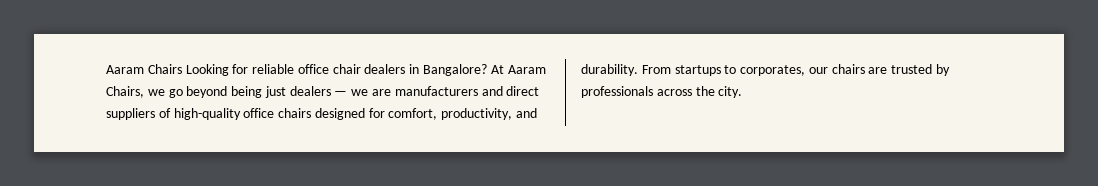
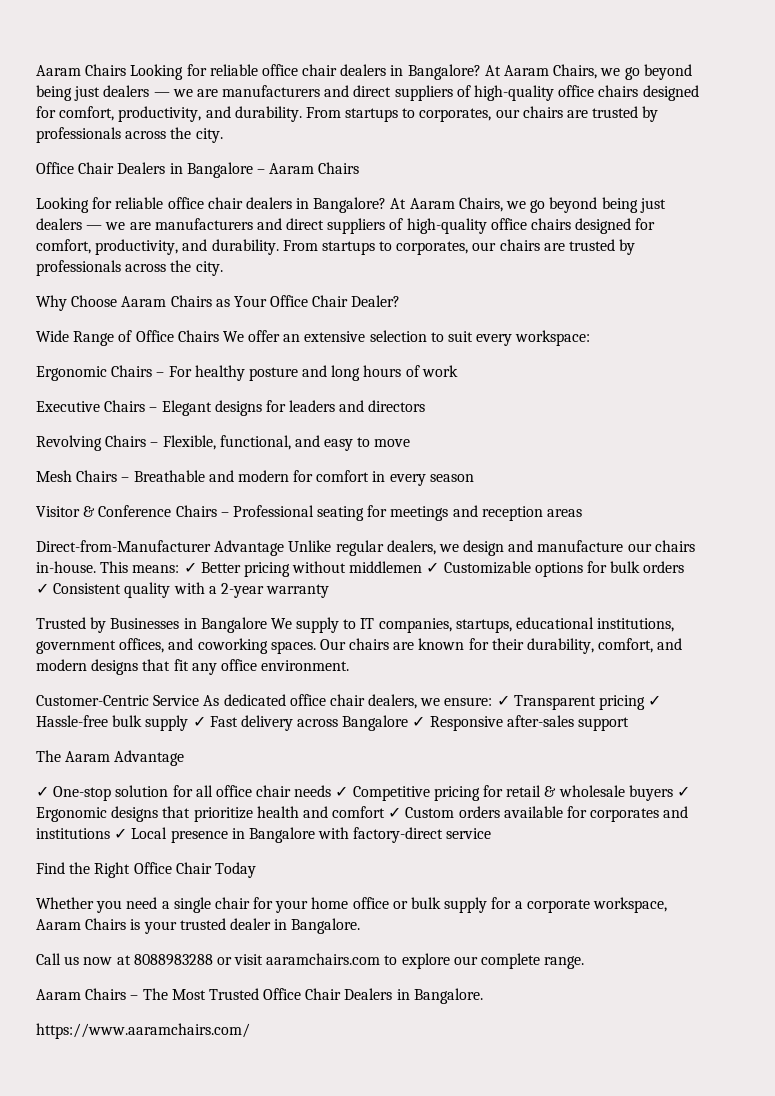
(743, 92) none -> [36,162,360,178] [36,197,666,213] [36,218,656,234] [36,239,636,255] [36,260,223,276] [36,295,401,311] [36,330,591,346] [36,365,458,381] [36,400,426,416] [36,435,411,451] [36,470,474,486] [36,505,583,521] [36,540,695,556] [36,561,685,577] [36,582,330,598] [36,617,675,633] [36,638,683,654] [36,659,350,675] [36,694,662,710] [36,715,630,731] [36,750,185,766] [36,785,690,801] [36,806,689,822] [36,827,492,843] [36,862,256,878] [36,897,667,913] [36,918,361,934] [36,953,585,969] [36,988,483,1004] [36,1023,250,1039] // Office Chair Dealers in Bangalore – Aaram Chairs // Looking for reliable office chair dealers in Bangalore? At Aaram Chairs, we go beyond being just dealers — we are manufacturers and direct suppliers of high-quality office chairs designed for comfort, productivity, and durability. From startups to corporates, our chairs are trusted by professionals across the city. // Why Choose Aaram Chairs as Your Office Chair Dealer? // Wide Range of Office Chairs We offer an extensive selection to suit every workspace: // Ergonomic Chairs – For healthy posture and long hours of work // Executive Chairs – Elegant designs for leaders and directors // Revolving Chairs – Flexible, functional, and easy to move // Mesh Chairs – Breathable and modern for comfort in every season // Visitor & Conference Chairs – Professional seating for meetings and reception areas // Direct-from-Manufacturer Advantage Unlike regular dealers, we design and manufacture our chairs in-house. This means: ✓ Better pricing without middlemen ✓ Customizable options for bulk orders ✓ Consistent quality with a 2-year warranty // Trusted by Businesses in Bangalore We supply to IT companies, startups, educational institutions, government offices, and coworking spaces. Our chairs are known for their durability, comfort, and modern designs that fit any office environment. // Customer-Centric Service As dedicated office chair dealers, we ensure: ✓ Transparent pricing ✓ Hassle-free bulk supply ✓ Fast delivery across Bangalore ✓ Responsive after-sales support // The Aaram Advantage // ✓ One-stop solution for all office chair needs ✓ Competitive pricing for retail & wholesale buyers ✓ Ergonomic designs that prioritize health and comfort ✓ Custom orders available for corporates and institutions ✓ Local presence in Bangalore with factory-direct service // Find the Right Office Chair Today // Whether you need a single chair for your home office or bulk supply for a corporate workspace, Aaram Chairs is your trusted dealer in Bangalore. // Call us now at 8088983288 or visit aaramchairs.com to explore our complete range. // Aaram Chairs – The Most Trusted Office Chair Dealers in Bangalore. // https://www.aaramchairs.com/

